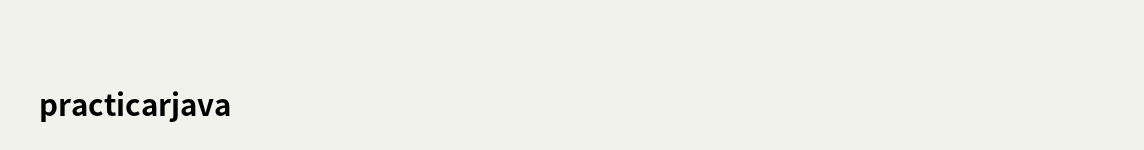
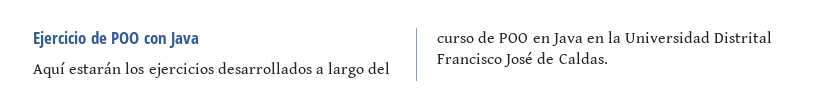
[39,91,231,122] practicarjava -> [33,31,200,48] [33,62,391,78] [437,31,773,46] [437,52,608,67] Ejercicio de POO con Java // Aquí estarán los ejercicios desarrollados a largo del curso de POO en Java en la Universidad Distrital Francisco José de Caldas.

